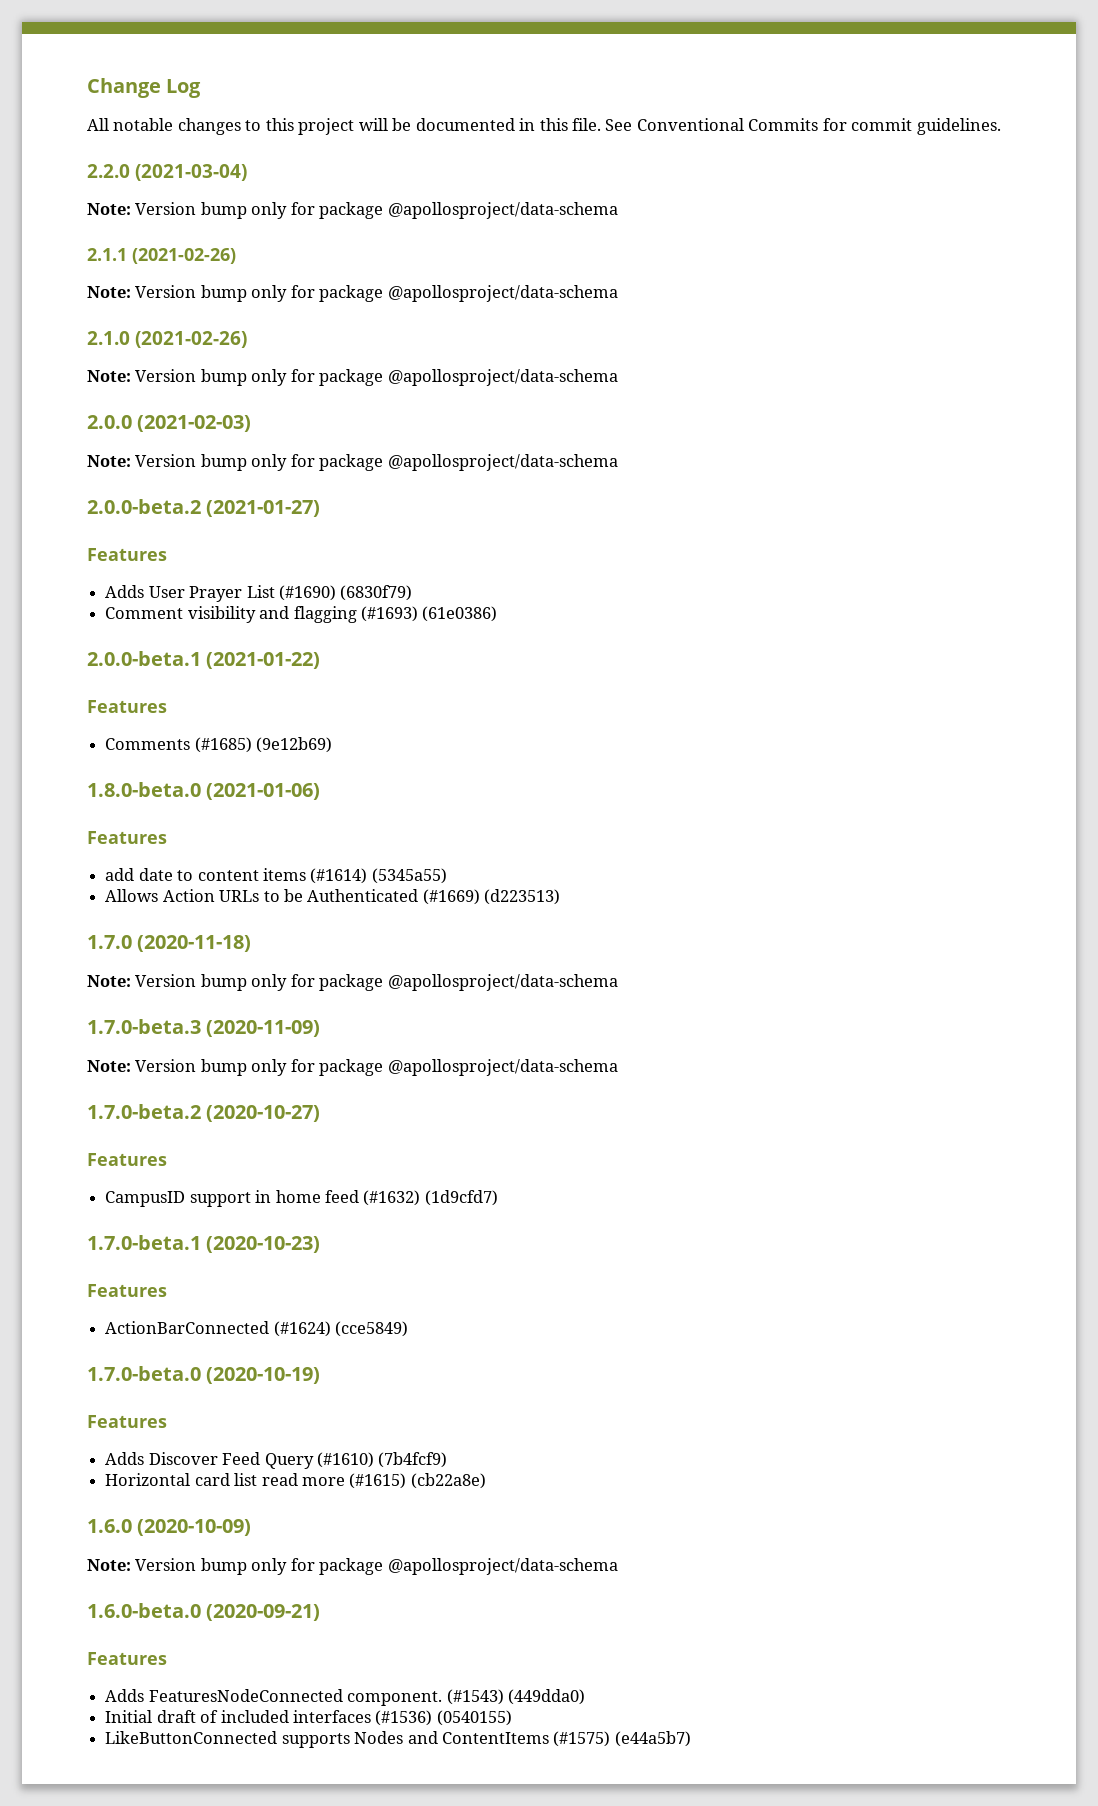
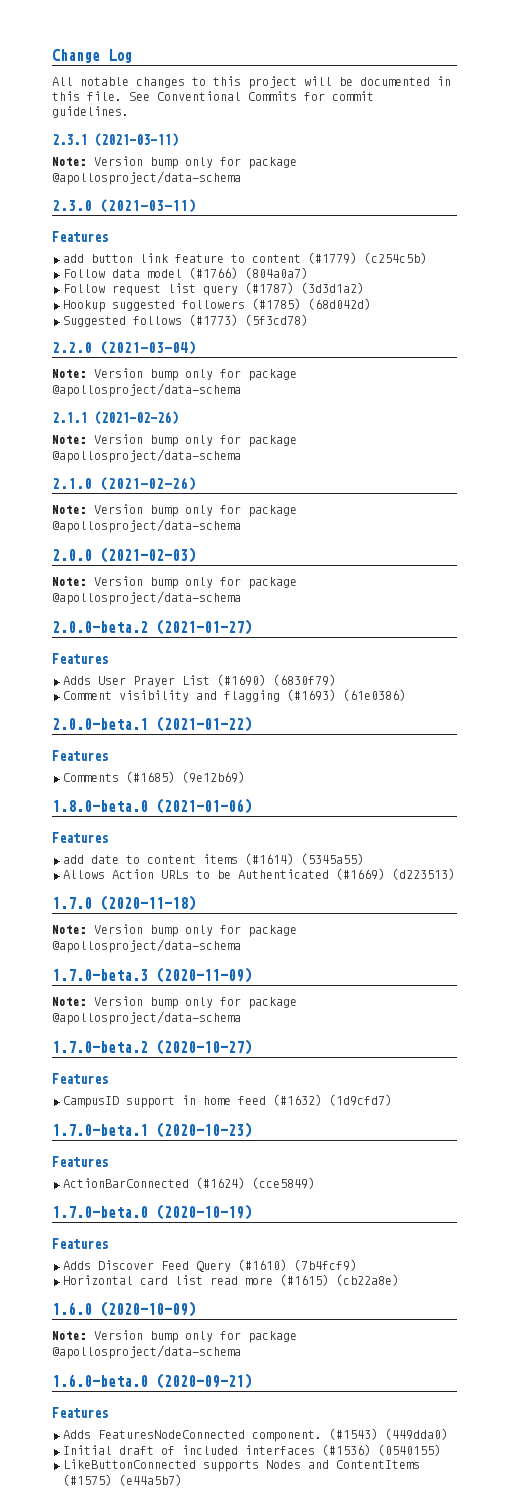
(1001, 126) none -> [52,133,178,147] [52,156,297,169] [52,171,241,185] [52,199,196,213] [52,231,108,242] [63,252,427,264] [63,267,308,279] [63,282,364,296] [63,298,371,312] [63,314,308,327] // 2.3.1 (2021-03-11) // Note: Version bump only for package @apollosproject/data-schema // 2.3.0 (2021-03-11) // Features // add button link feature to content (#1779) (c254c5b) // Follow data model (#1766) (804a0a7) // Follow request list query (#1787) (3d3d1a2) // Hookup suggested followers (#1785) (68d042d) // Suggested follows (#1773) (5f3cd78)

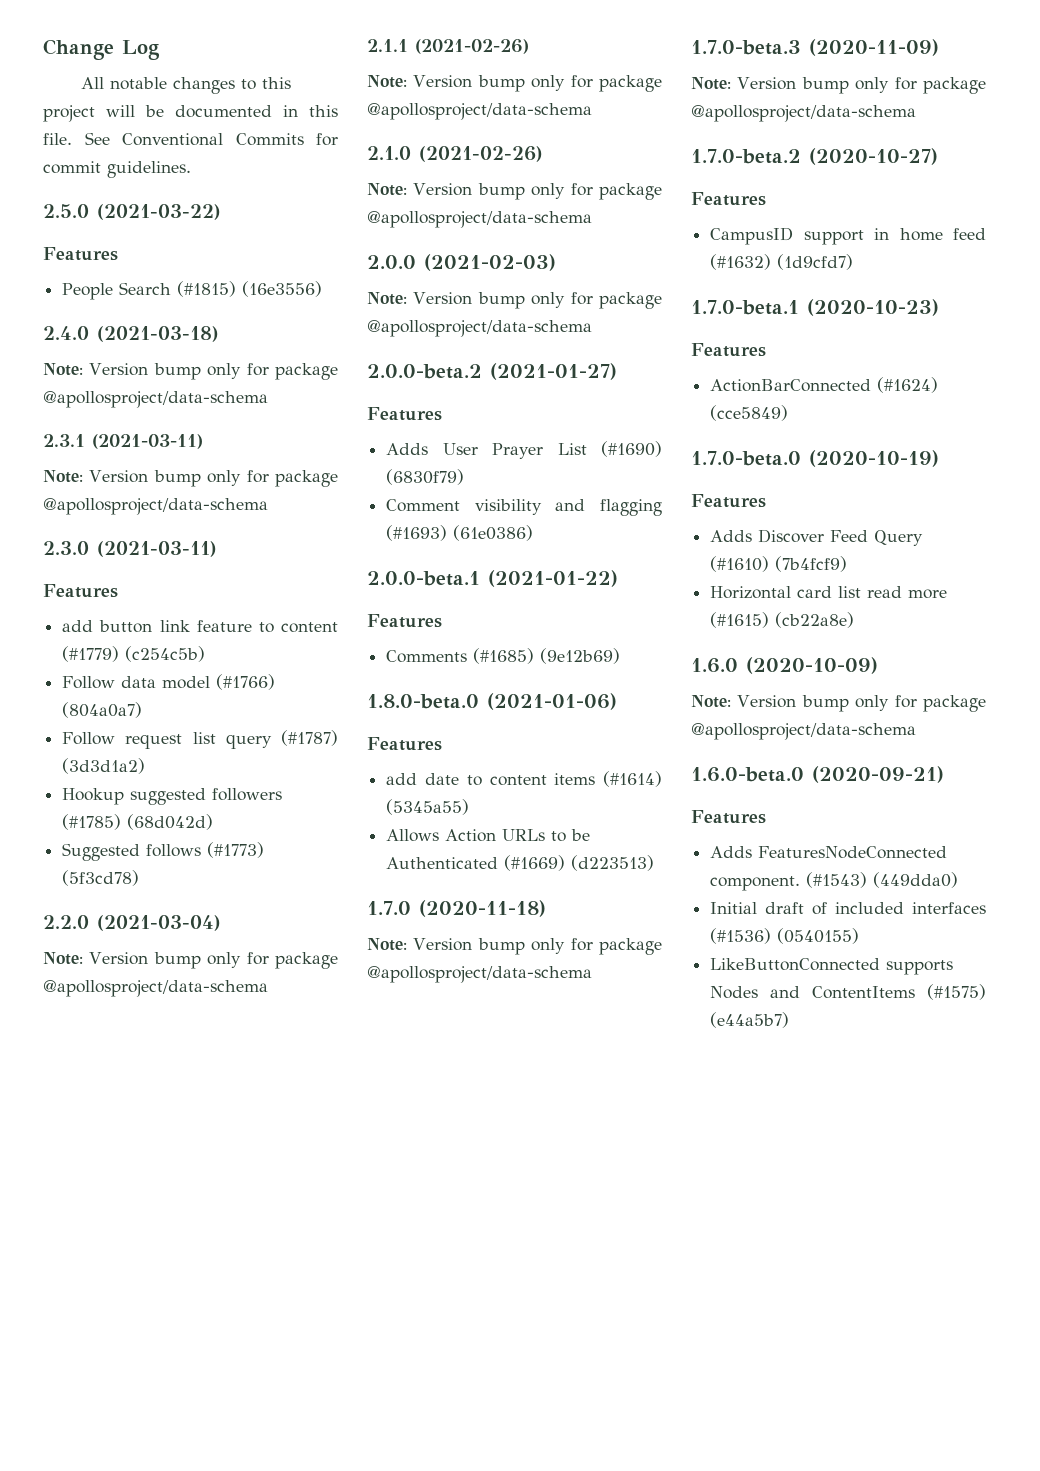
(129, 112) none -> [43,204,221,220] [43,247,118,261] [62,281,323,300] [43,326,219,342] [43,363,338,380] [43,391,268,408] // 2.5.0 (2021-03-22) // Features // People Search (#1815) (16e3556) // 2.4.0 (2021-03-18) // Note: Version bump only for package @apollosproject/data-schema

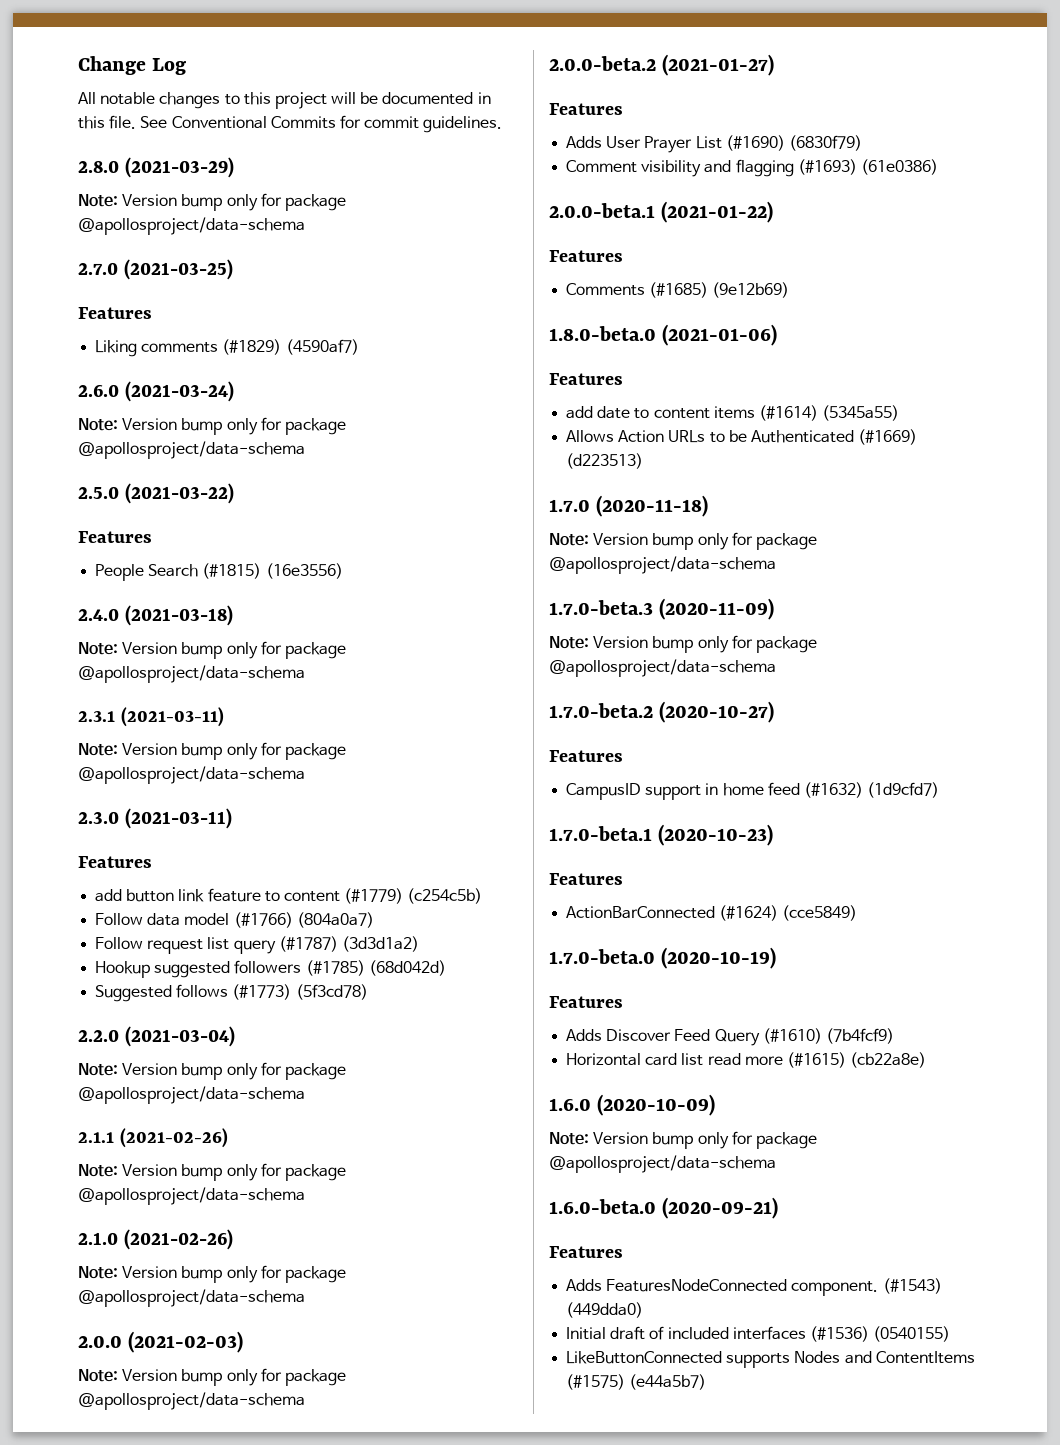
(191, 169) none -> [78,157,234,178] [78,193,346,211] [78,217,305,235] [78,259,233,280] [78,307,152,319] [95,339,359,357] [78,381,234,402] [78,417,346,435] [78,441,305,459] // 2.8.0 (2021-03-29) // Note: Version bump only for package @apollosproject/data-schema // 2.7.0 (2021-03-25) // Features // Liking comments (#1829) (4590af7) // 2.6.0 (2021-03-24) // Note: Version bump only for package @apollosproject/data-schema

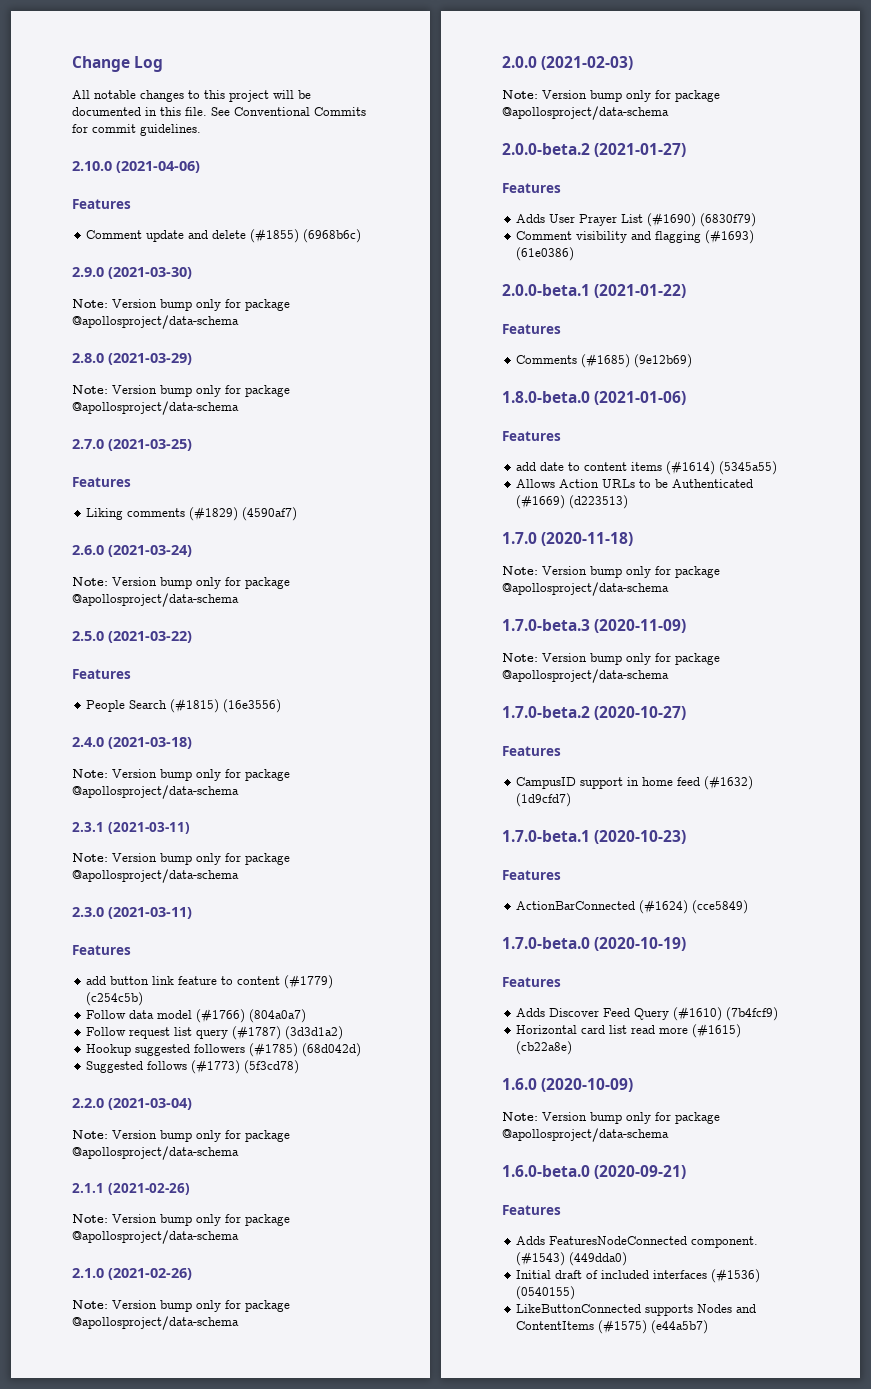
(503, 124) none -> [72,161,200,173] [72,199,131,209] [86,229,362,243] [72,267,192,279] [72,299,290,311] [72,315,239,329] // 2.10.0 (2021-04-06) // Features // Comment update and delete (#1855) (6968b6c) // 2.9.0 (2021-03-30) // Note: Version bump only for package @apollosproject/data-schema

